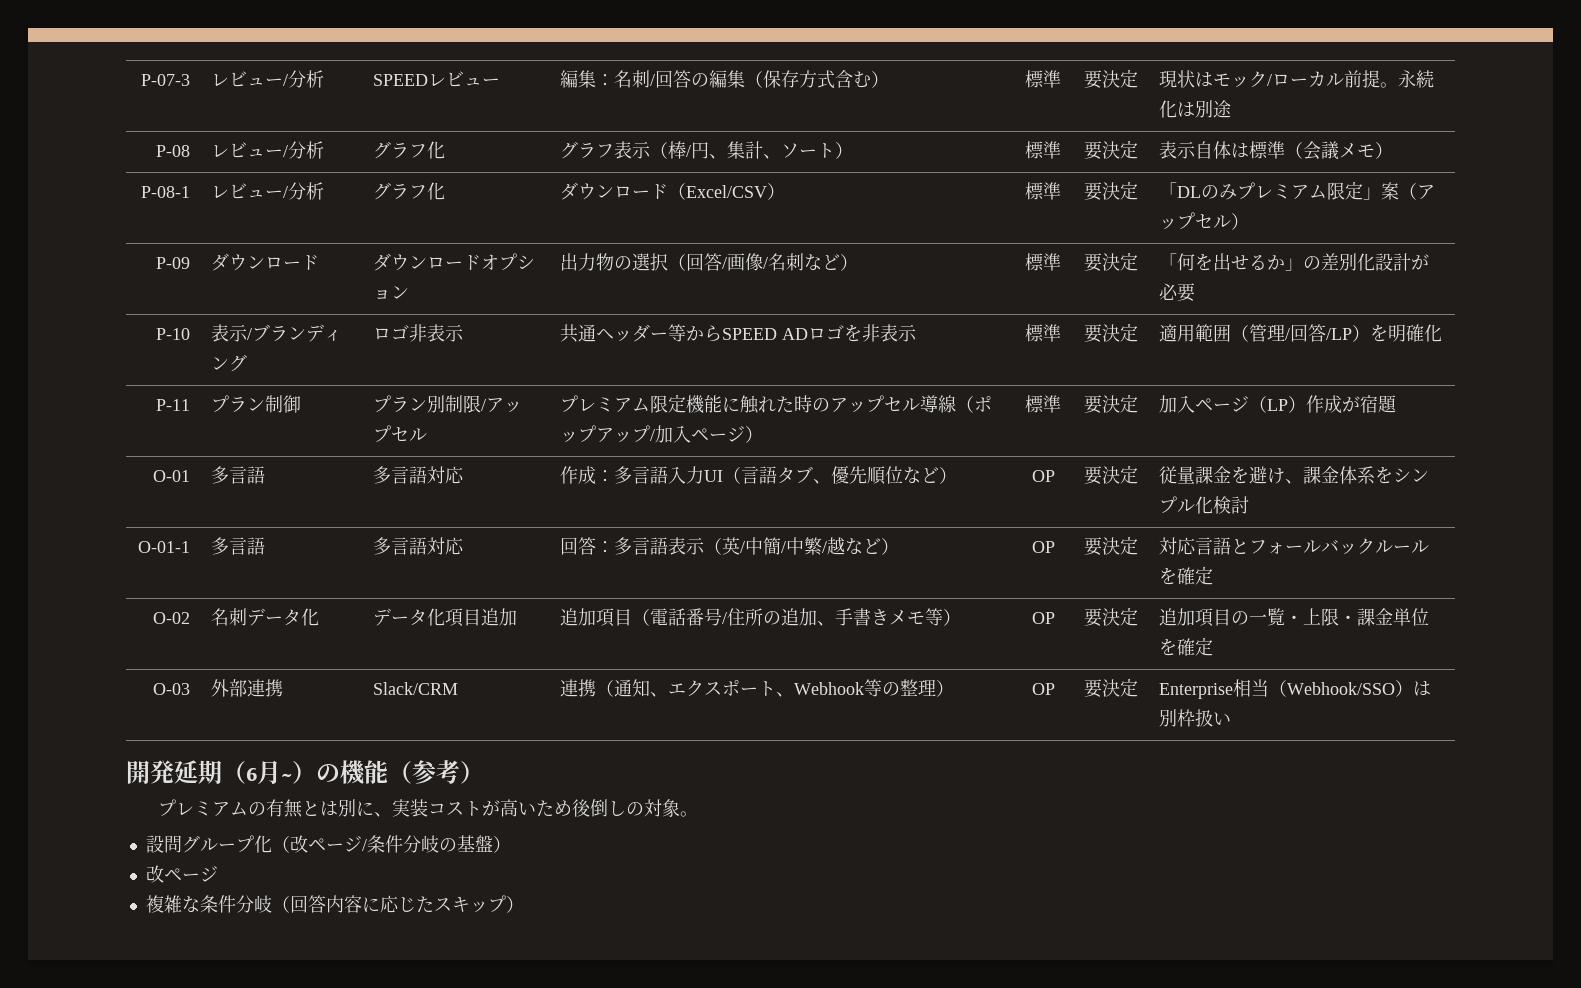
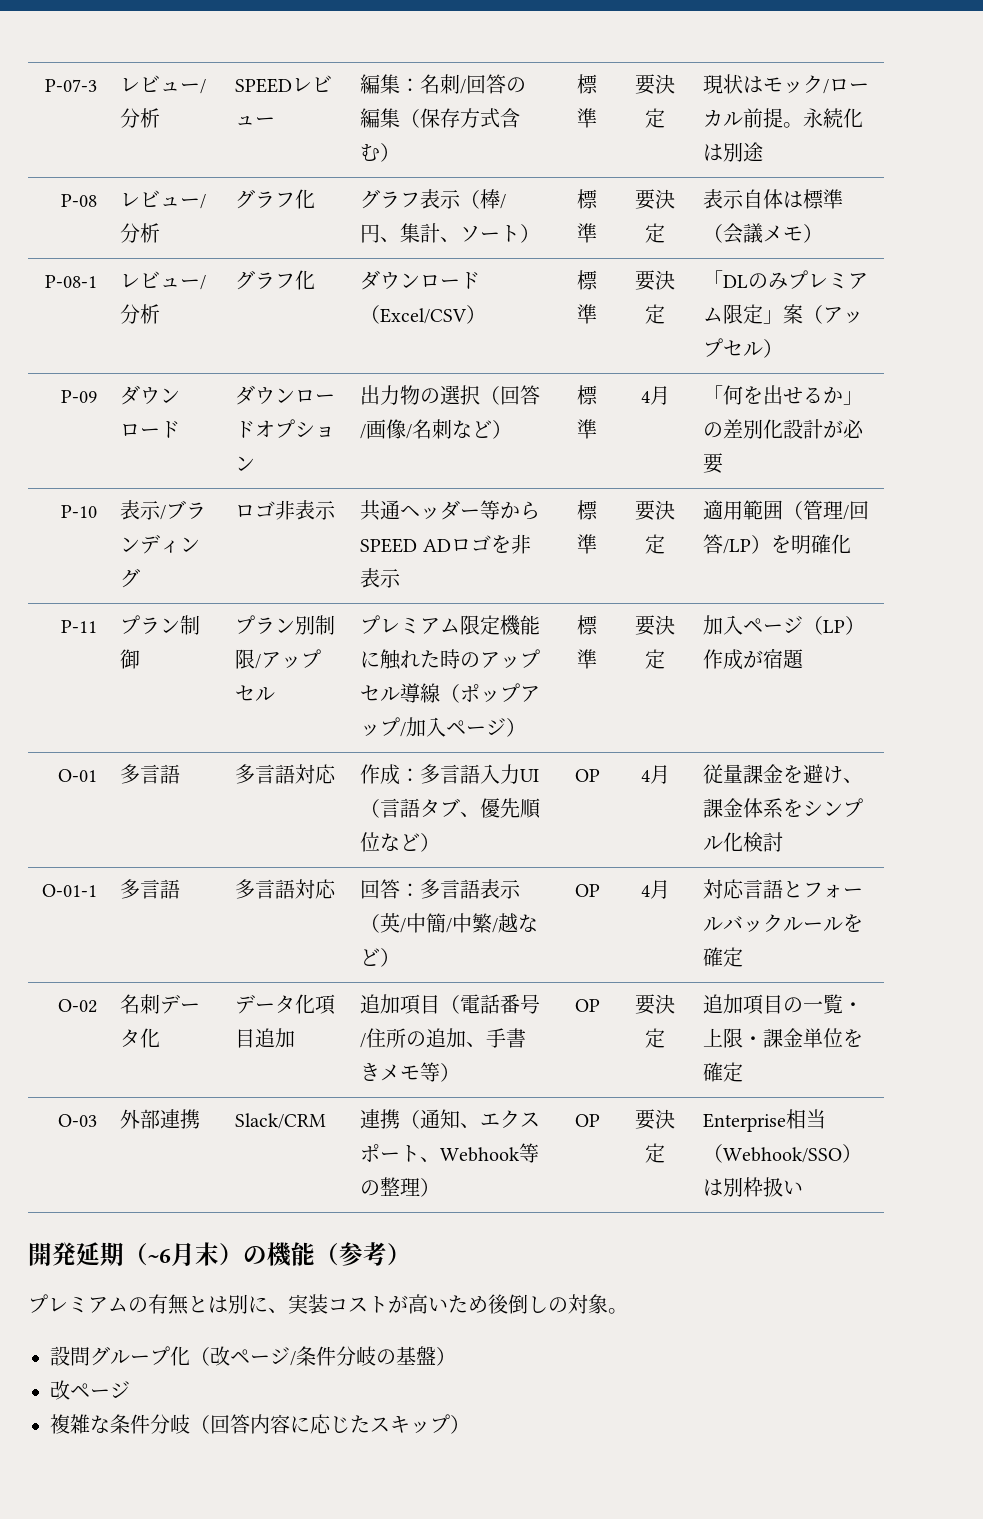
[1083,252,1138,272] 要決定 -> [640,386,670,405] 4月
[1083,465,1138,485] 要決定 -> [640,765,670,784] 4月
[1083,536,1138,556] 要決定 -> [640,880,670,899] 4月
[246,760,292,785] 6月~ -> [148,1242,219,1267] ~6月末

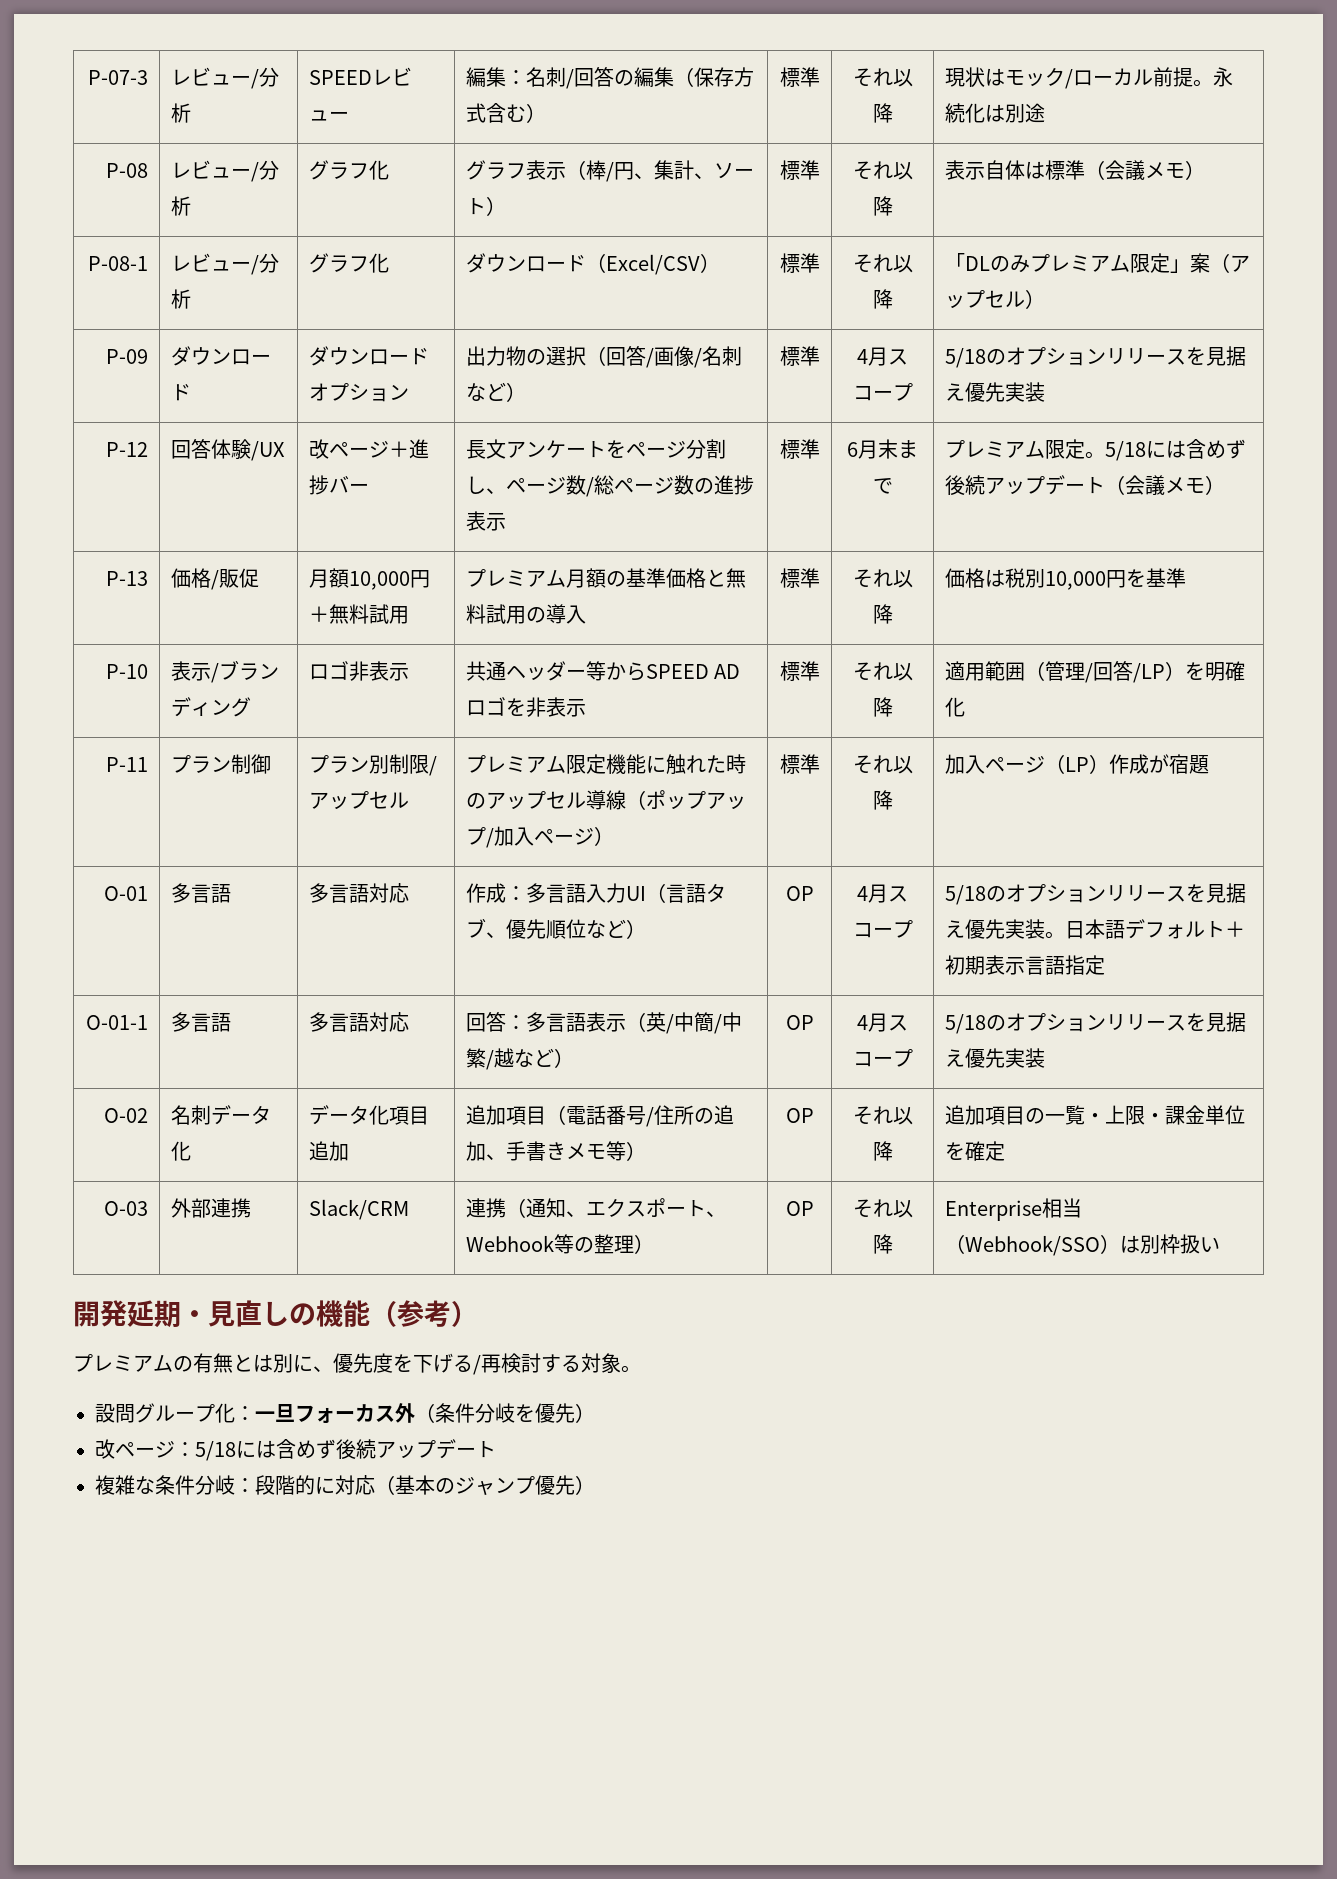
[635,74,675,95] [645,108,665,128] 要決定 -> [852,68,913,87] [872,103,893,123] それ以降
[635,189,675,210] [645,223,665,243] 要決定 -> [852,161,913,180] [872,196,893,216] それ以降
[635,270,675,291] [645,304,665,324] 要決定 -> [852,254,913,273] [872,289,893,309] それ以降
[703,385,864,405] [703,419,865,439] [703,453,724,474] | 「何を出せるか」の差別化設計が必要 -> [888,349,908,365] [852,383,913,401] [944,346,1246,368] [944,382,1045,402] [106,442,149,457] [170,439,285,461] [308,439,429,459] [308,475,369,495] [465,439,726,459] [465,475,754,497] [465,511,506,531] [779,439,820,459] [847,439,918,459] [872,478,893,494] [944,439,1246,461] [944,475,1225,495] [106,571,149,586] [170,568,259,590] [308,568,430,590] [308,604,409,624] [465,568,746,588] [465,604,586,624] [779,568,820,588] [852,569,913,588] [872,604,893,624] [944,568,1186,590] スコープ | 5/18のオプションリリースを見据え優先実装 // P-12 | 回答体験/UX | 改ページ＋進捗バー | 長文アンケートをページ分割し、ページ数/総ページ数の進捗表示 | 標準 | 6月末まで | プレミアム限定。5/18には含めず後続アップデート（会議メモ） // P-13 | 価格/販促 | 月額10,000円＋無料試用 | プレミアム月額の基準価格と無料試用の導入 | 標準 | それ以降 | 価格は税別10,000円を基準
[635,500,675,521] [645,534,665,554] 要決定 -> [852,662,913,681] [872,697,893,717] それ以降
[635,615,675,636] [645,649,665,669] 要決定 -> [852,755,913,774] [872,790,893,810] それ以降
[703,764,864,784] [703,798,864,818] [703,832,784,852] | 従量課金を避け、課金体系をシンプル化検討 -> [888,886,908,902] [852,920,913,938] [944,883,1246,905] [944,919,1245,939] [944,955,1105,975] スコープ | 5/18のオプションリリースを見据え優先実装。日本語デフォルト＋初期表示言語指定
[703,879,864,899] [703,914,864,933] [703,947,744,967] | 対応言語とフォールバックルールを確定 -> [888,1015,908,1031] [852,1049,913,1067] [944,1012,1246,1034] [944,1048,1045,1068] スコープ | 5/18のオプションリリースを見据え優先実装
[635,994,675,1015] [645,1028,665,1048] 要決定 -> [852,1106,913,1125] [872,1141,893,1161] それ以降
[635,1109,675,1130] [645,1143,665,1163] 要決定 -> [852,1199,913,1218] [872,1234,893,1254] それ以降
[124,1242,243,1267] （~6月末） -> [181,1300,289,1327] ・見直し
[288,1294,568,1314] 実装コストが高いため後倒しの -> [333,1353,581,1375] 優先度を下げる/再検討する
[190,1346,436,1366] （改ページ/条件分岐の基盤 -> [235,1403,575,1423] ：一旦フォーカス外（条件分岐を優先
[50,1414,450,1434] // 複雑な条件分岐（回答内容に応じたスキップ -> [175,1439,496,1461] [95,1475,575,1495] ：5/18には含めず後続アップデート // 複雑な条件分岐：段階的に対応（基本のジャンプ優先

